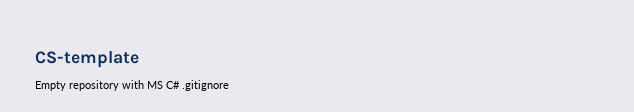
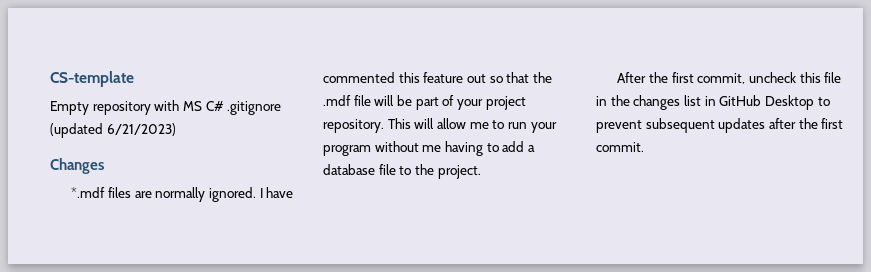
(229, 85) none -> [50,123,176,138] [50,158,104,174] [71,187,294,202] [323,72,552,83] [323,95,526,110] [323,118,557,133] [323,141,535,156] [323,164,481,179] [617,72,842,84] [596,95,830,110] [596,118,844,133] [596,142,644,152] (updated 6/21/2023) // Changes // *.mdf files are normally ignored. I have commented this feature out so that the .mdf file will be part of your project repository. This will allow me to run your program without me having to add a database file to the project. // After the first commit, uncheck this file in the changes list in GitHub Desktop to prevent subsequent updates after the first commit.

